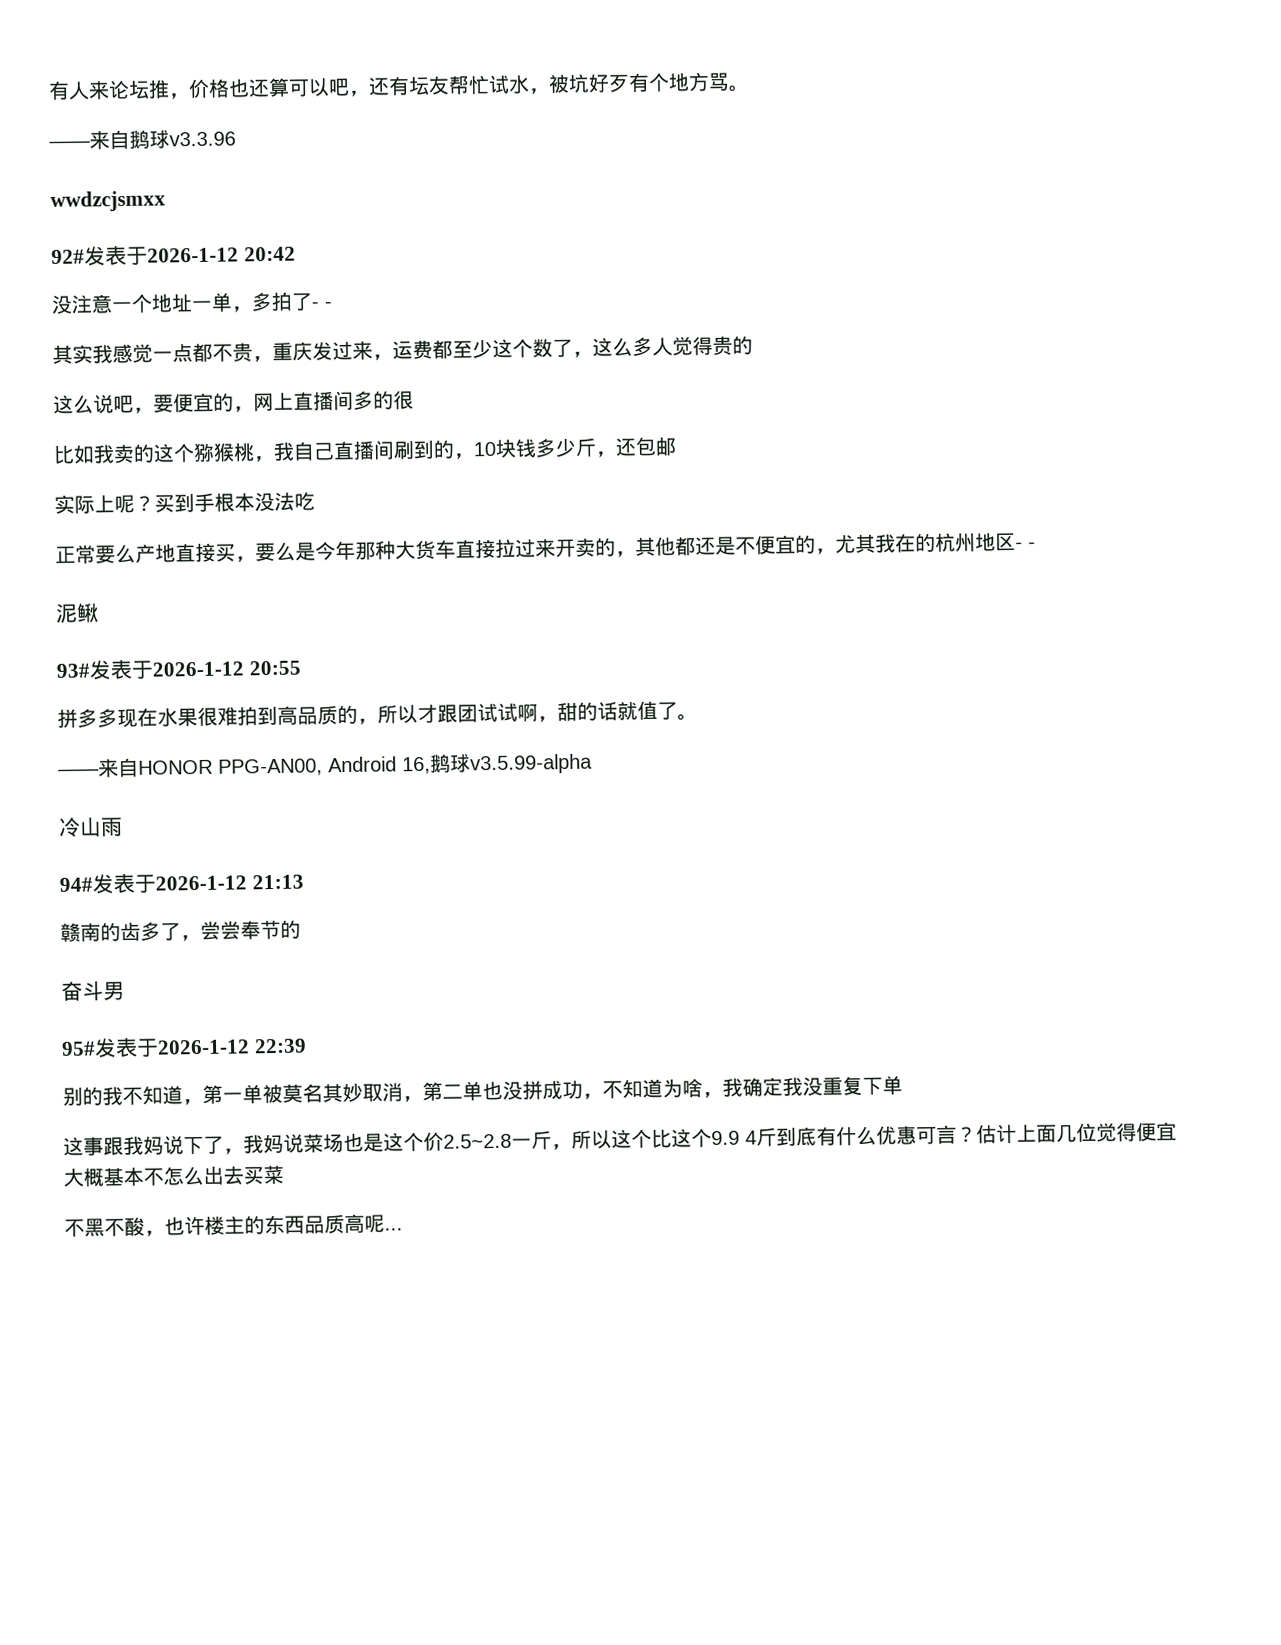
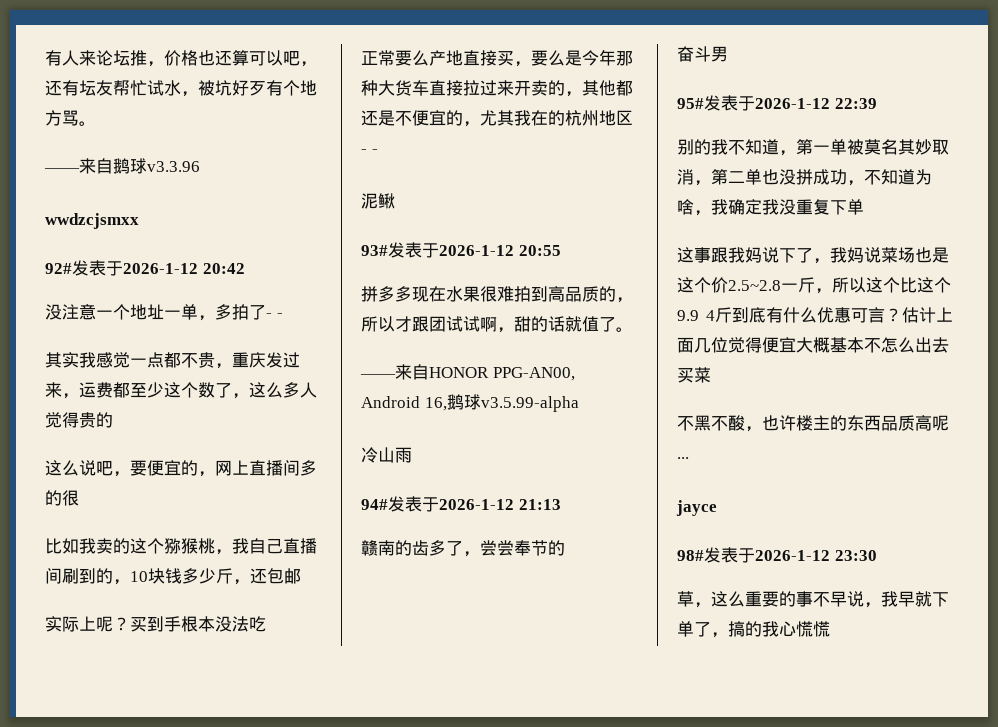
(403, 1229) none -> [676,500,717,516] [677,547,877,563] [677,591,949,608] [677,621,830,638] // jayce // 98#发表于2026-1-12 23:30 // 草，这么重要的事不早说，我早就下单了，搞的我心慌慌

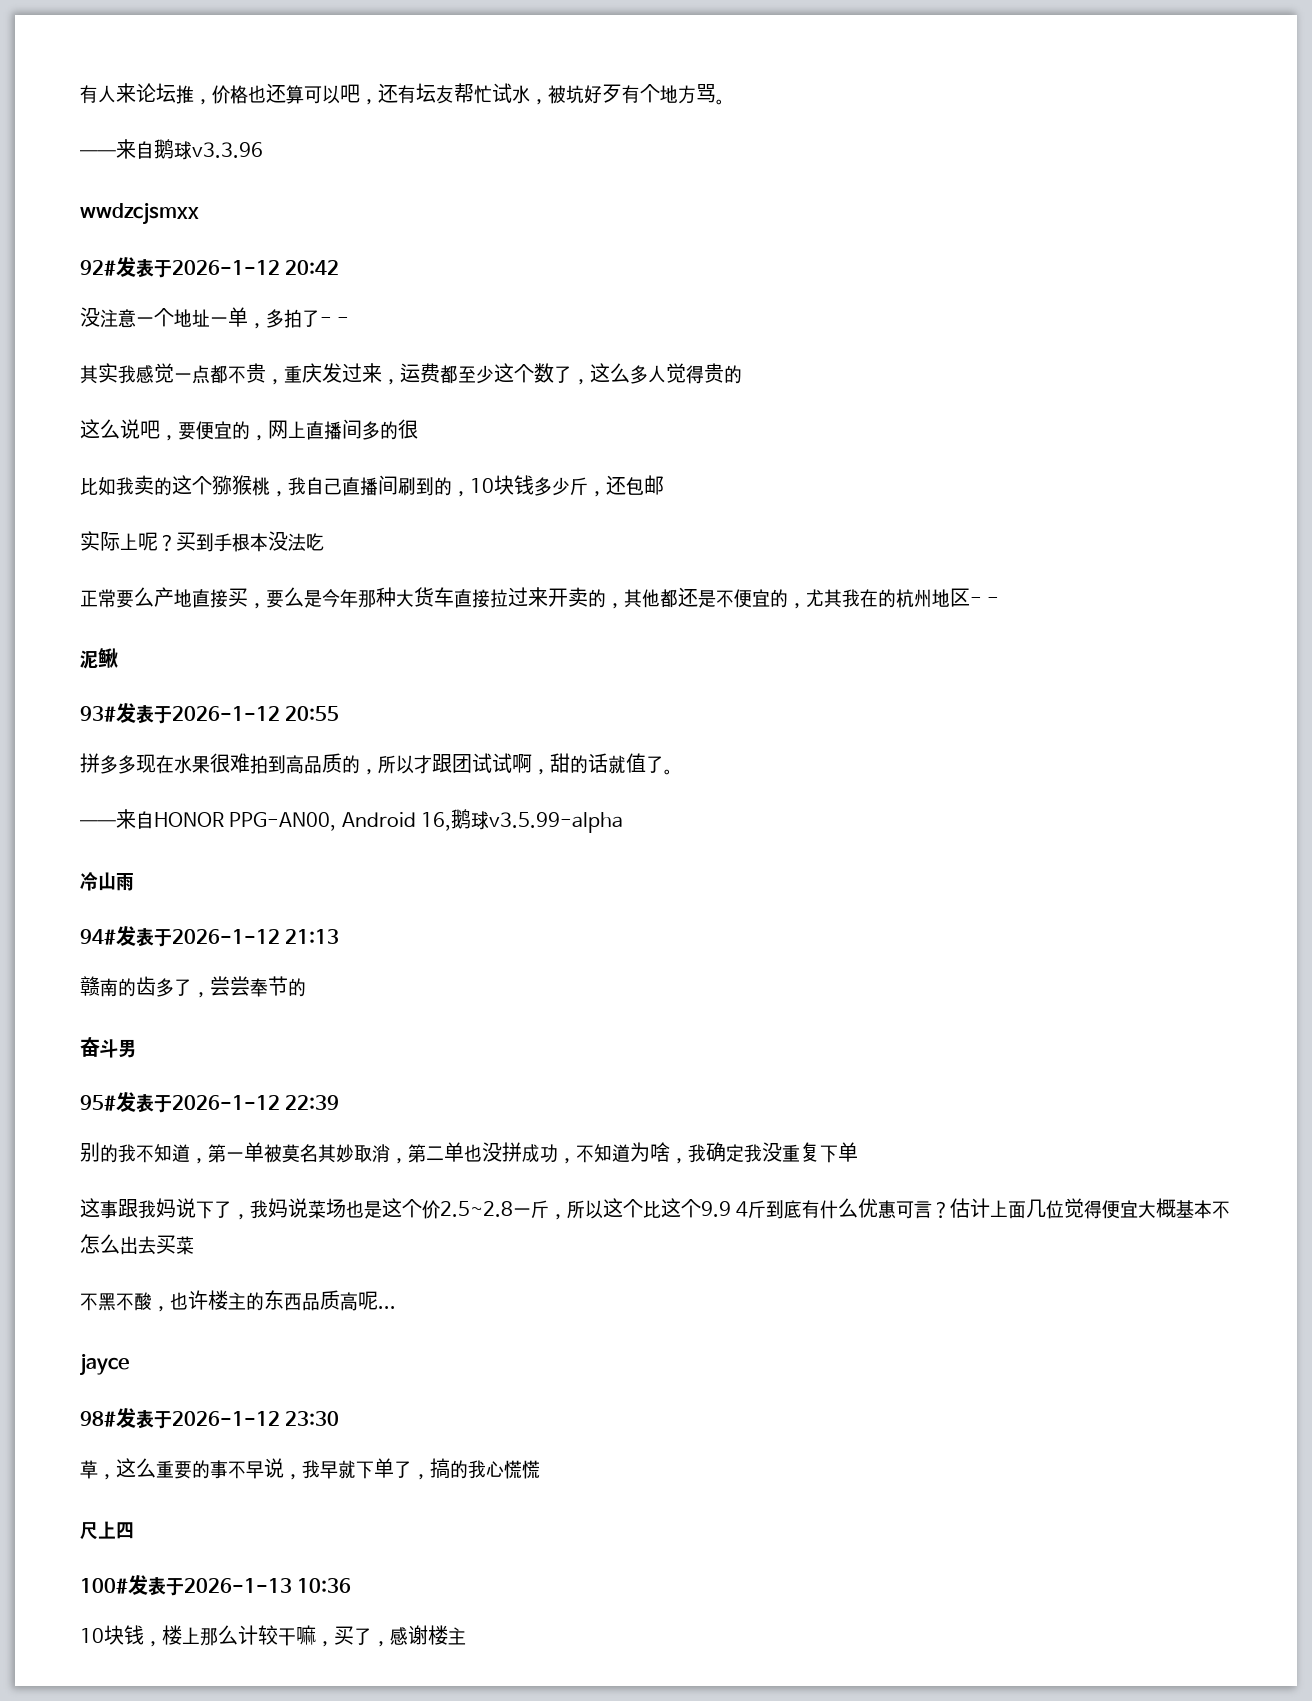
(830, 629) none -> [80,1521,134,1540] [80,1575,352,1596] [80,1625,466,1647] // 尺上四 // 100#发表于2026-1-13 10:36 // 10块钱，楼上那么计较干嘛，买了，感谢楼主

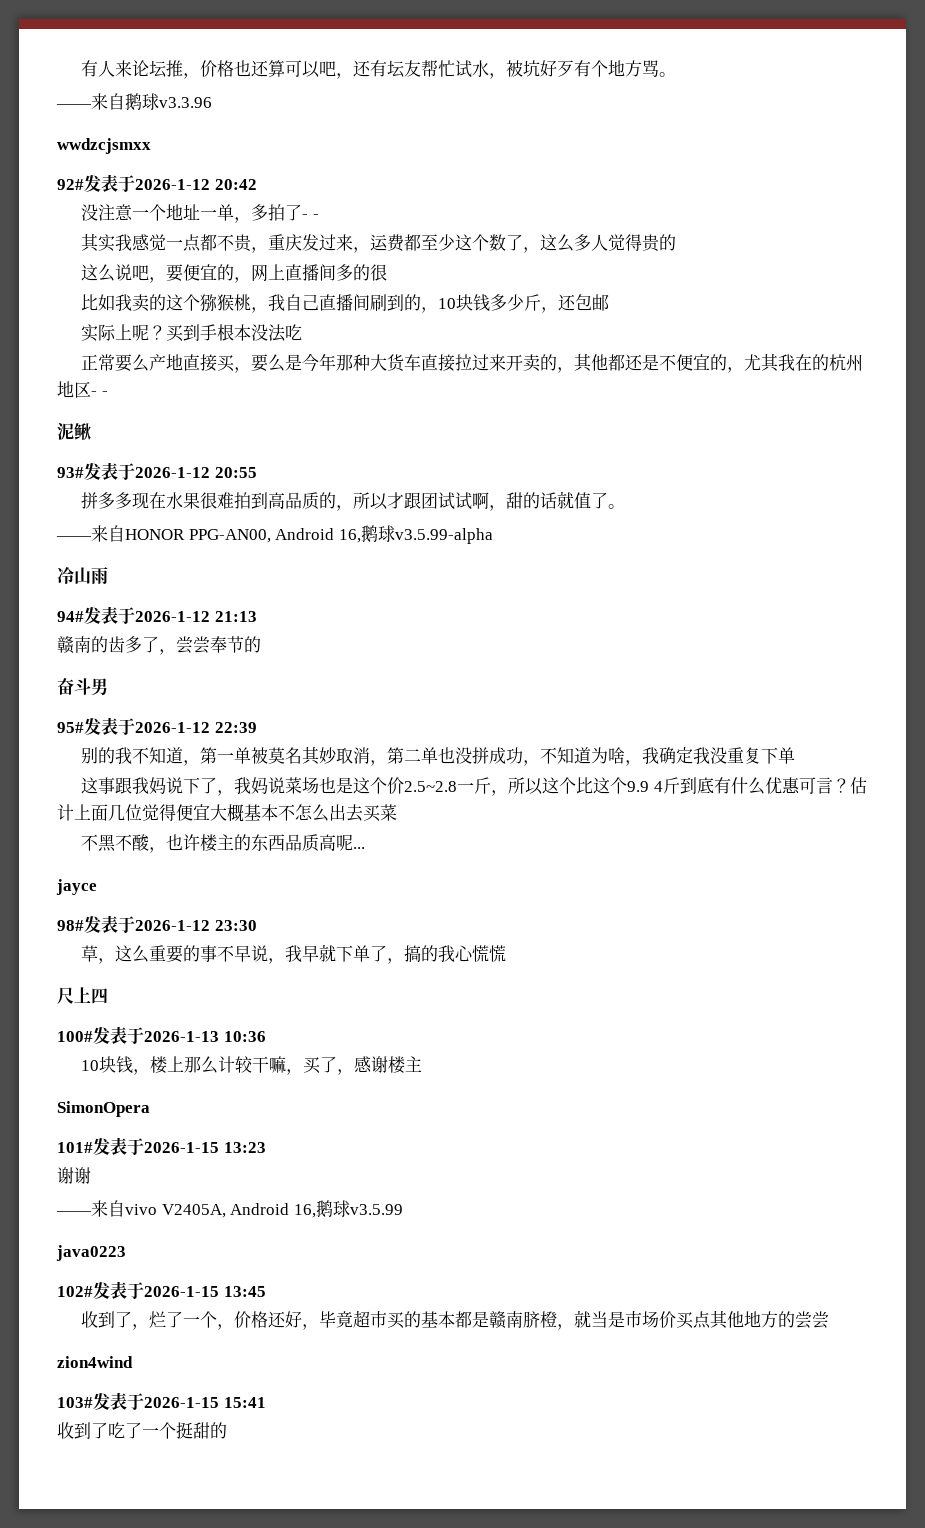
(466, 1636) none -> [57,1101,150,1117] [57,1137,266,1155] [57,1167,91,1184] [56,1200,403,1218] [56,1245,126,1261] [57,1281,266,1299] [81,1310,830,1330] [57,1356,133,1368] [57,1392,266,1410] [57,1422,227,1439] // SimonOpera // 101#发表于2026-1-15 13:23 // 谢谢 // ——来自vivo V2405A, Android 16,鹅球v3.5.99 // java0223 // 102#发表于2026-1-15 13:45 // 收到了，烂了一个，价格还好，毕竟超市买的基本都是赣南脐橙，就当是市场价买点其他地方的尝尝 // zion4wind // 103#发表于2026-1-15 15:41 // 收到了吃了一个挺甜的

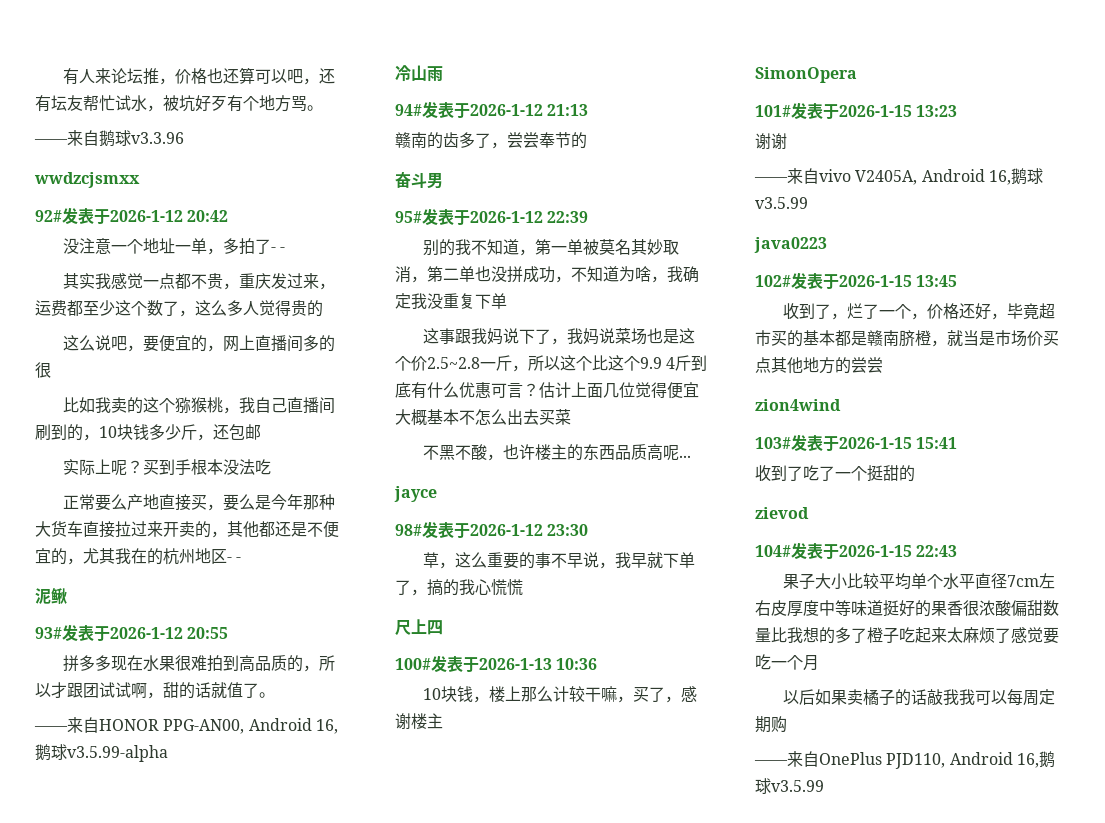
(227, 1430) none -> [755,507,809,519] [755,542,958,560] [783,573,1056,590] [755,600,1059,617] [755,627,1059,644] [755,654,819,671] [783,689,1056,706] [755,716,787,733] [754,751,1055,769] [755,778,824,794] // zievod // 104#发表于2026-1-15 22:43 // 果子大小比较平均单个水平直径7cm左右皮厚度中等味道挺好的果香很浓酸偏甜数量比我想的多了橙子吃起来太麻烦了感觉要吃一个月 // 以后如果卖橘子的话敲我我可以每周定期购 // ——来自OnePlus PJD110, Android 16,鹅球v3.5.99

